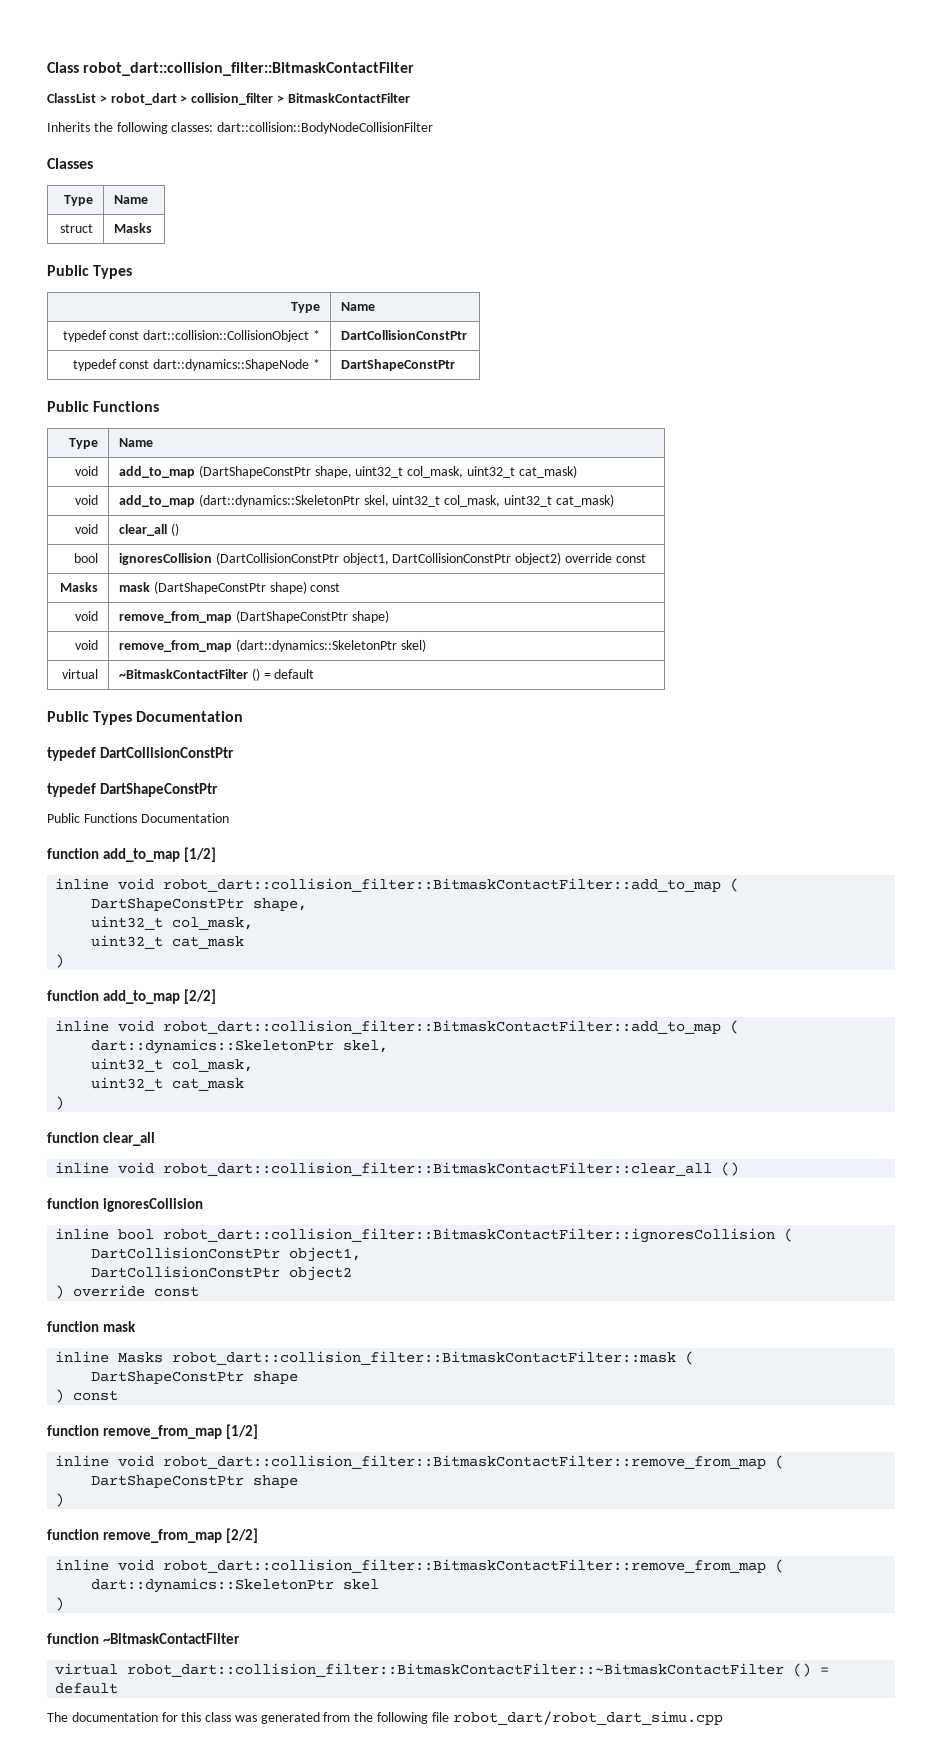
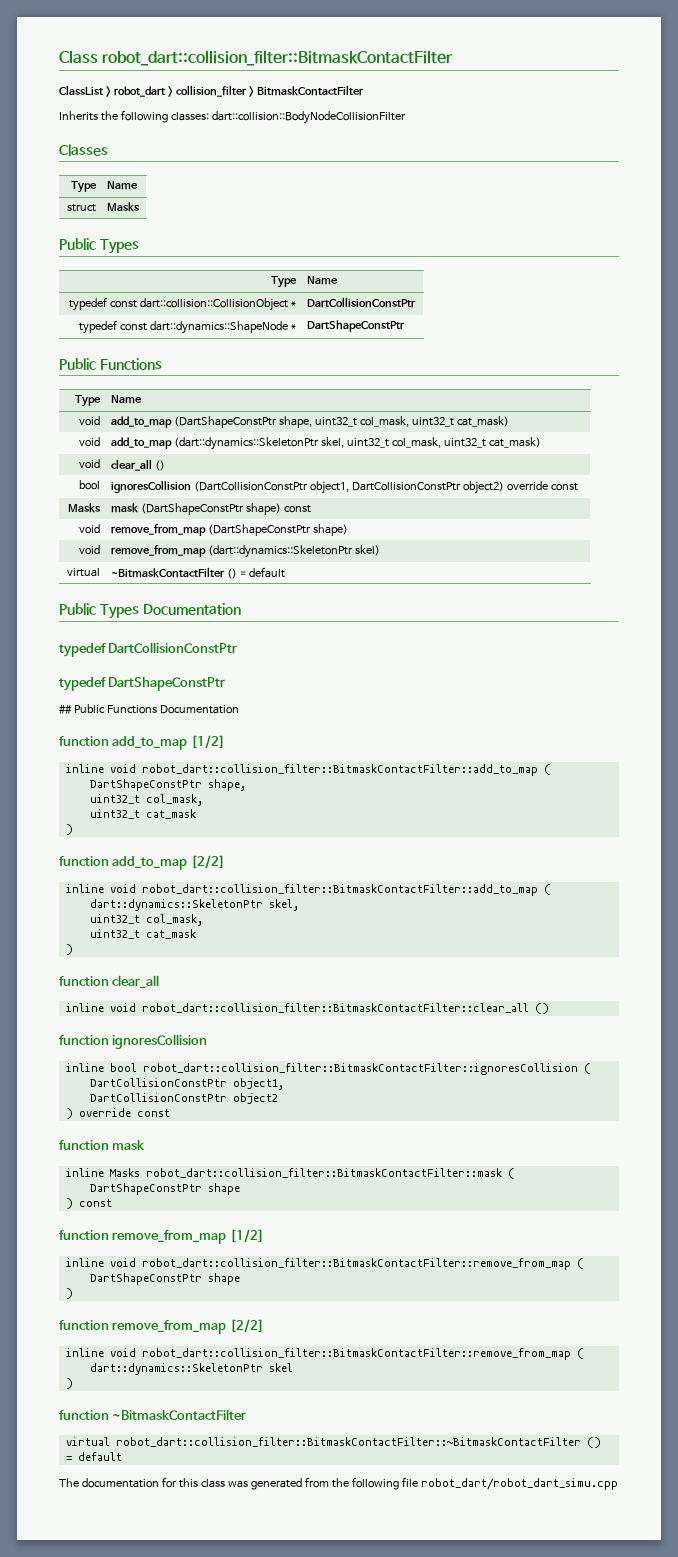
(218, 790) none -> [59,705,72,714] ##

